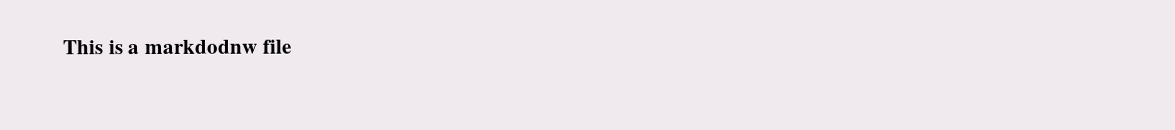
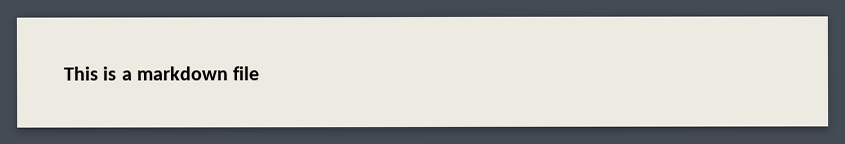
[144,39,258,55] markdodnw -> [135,66,229,81] markdown

